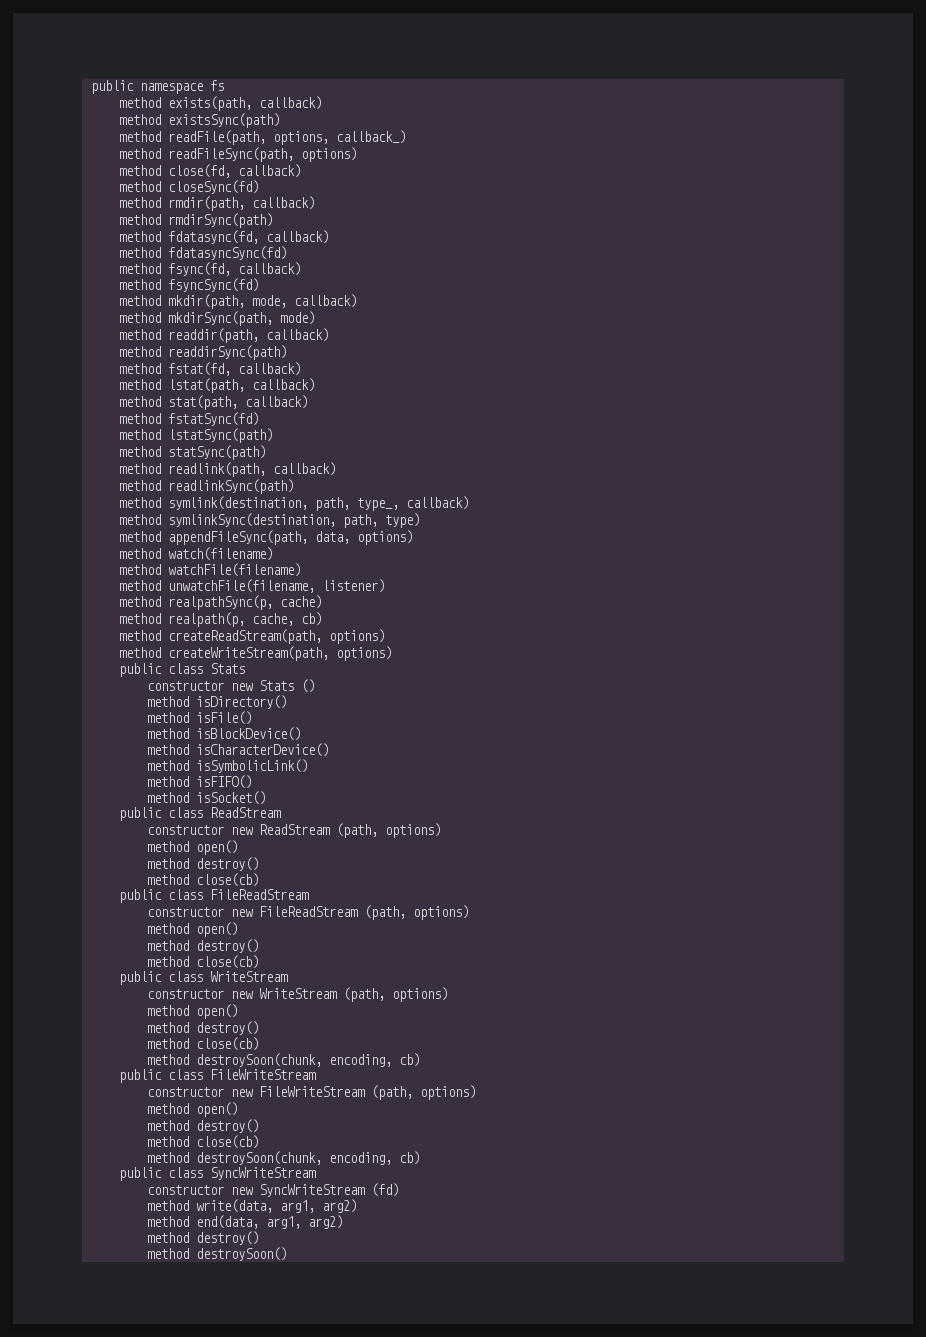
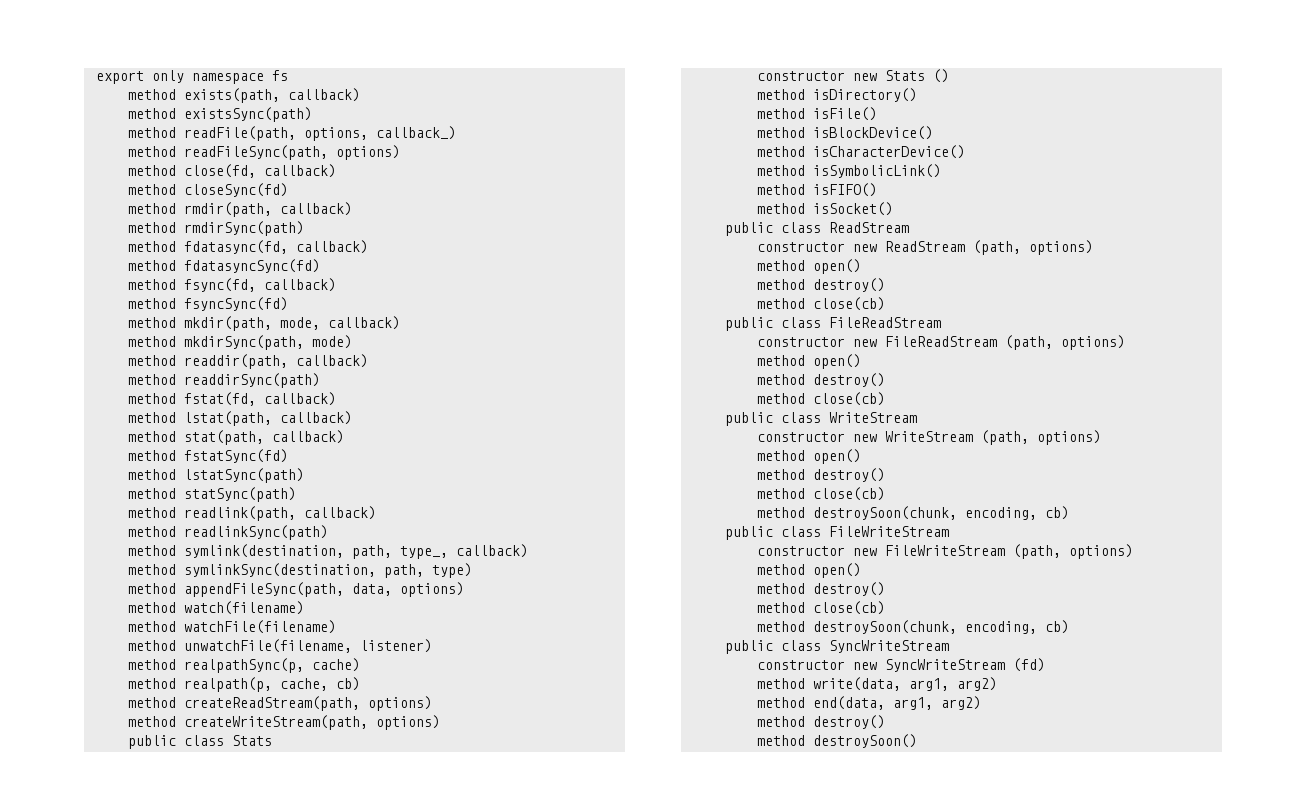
[91,80,135,94] public -> [95,70,184,84] export only

